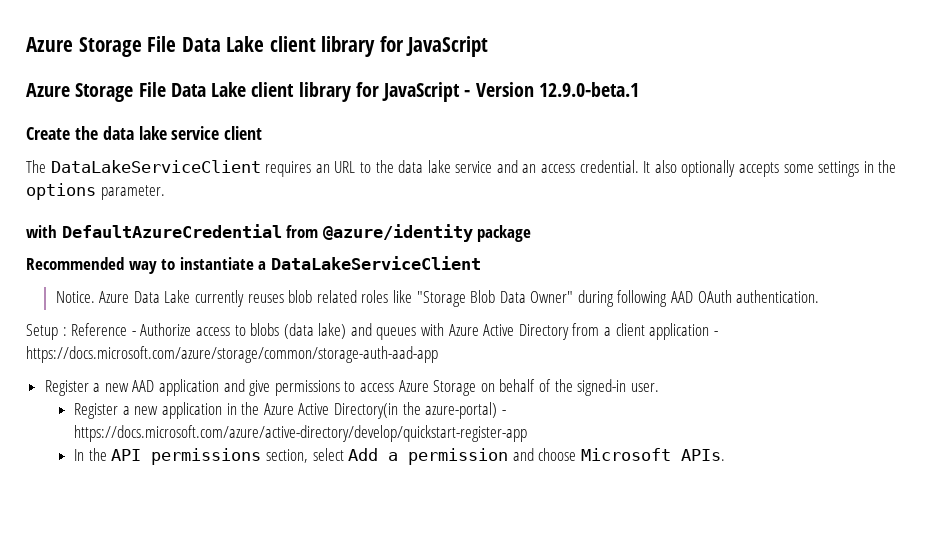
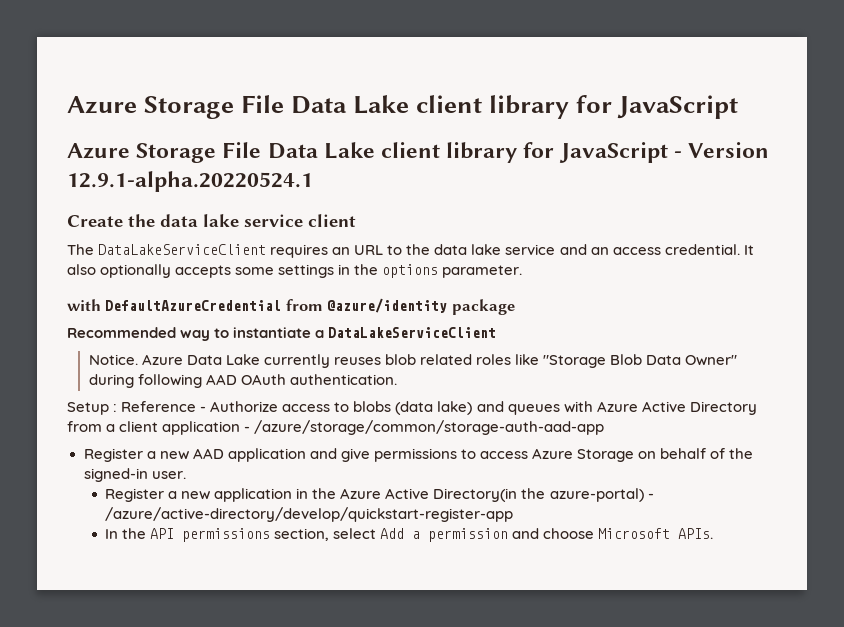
[538,82,639,97] 12.9.0-beta.1 -> [67,171,313,192] 12.9.1-alpha.20220524.1
[26,346,438,363] https://docs.microsoft.com/azure/storage/common/storage-auth-aad-app -> [254,420,605,435] /azure/storage/common/storage-auth-aad-app
[74,425,528,442] https://docs.microsoft.com/azure/active-directory/develop/quickstart-register-app -> [105,507,514,522] /azure/active-directory/develop/quickstart-register-app

